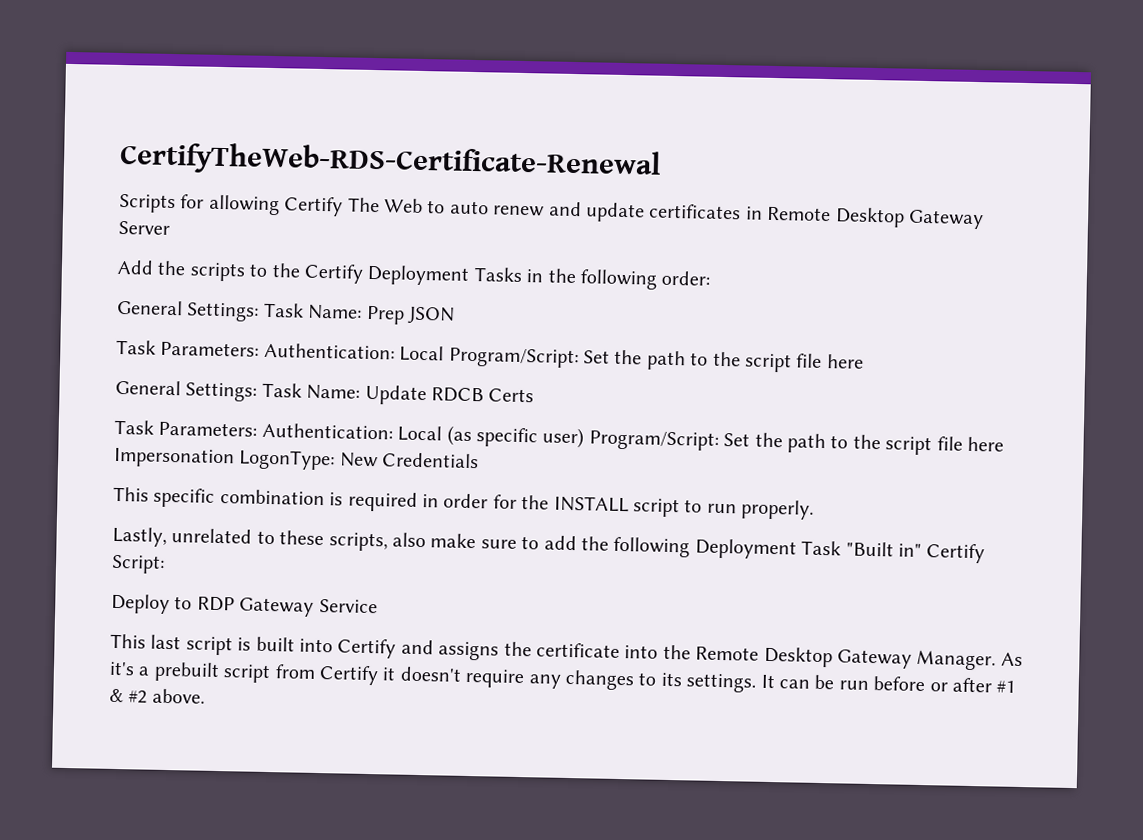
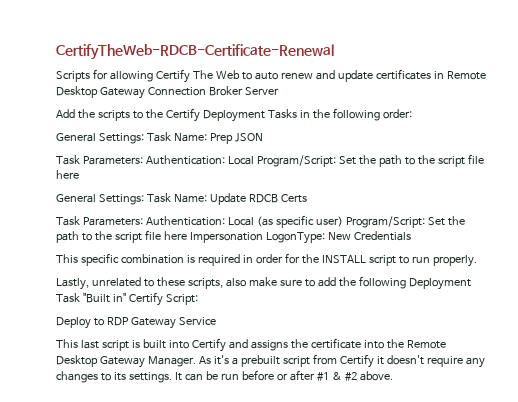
[119,140,661,182] CertifyTheWeb-RDS-Certificate-Renewal -> [56,44,334,60] CertifyTheWeb-RDCB-Certificate-Renewal
(984, 219) none -> [147,86,243,96] Connection Broker

